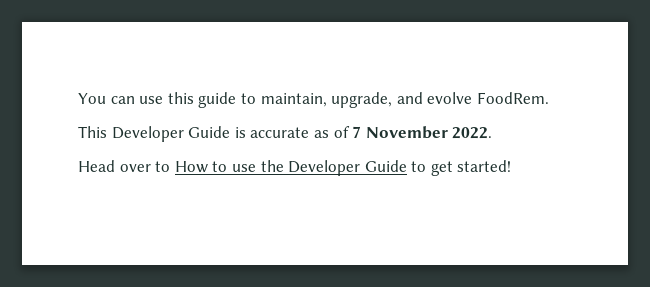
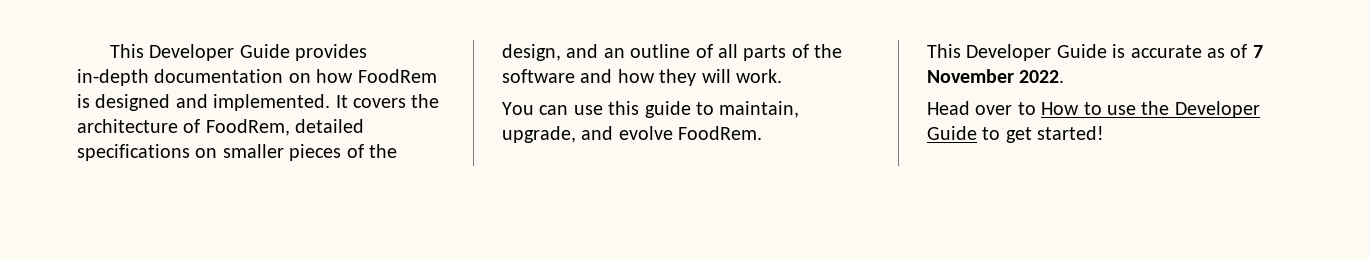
(78, 98) none -> [109,44,367,61] [77,69,437,86] [77,94,440,111] [77,119,365,136] [77,144,397,161] [502,44,843,61] [502,69,782,86] This Developer Guide provides in-depth documentation on how FoodRem is designed and implemented. It covers the architecture of FoodRem, detailed specifications on smaller pieces of the design, and an outline of all parts of the software and how they will work. //

